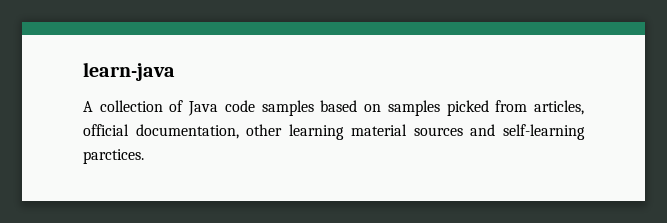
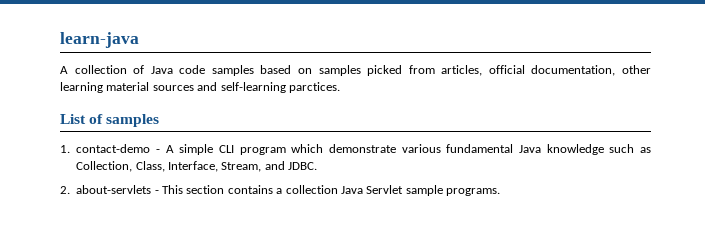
(144, 156) none -> [60,114,160,127] [60,144,651,155] [76,161,318,172] [60,185,500,196] // List of samples // 1. contact-demo - A simple CLI program which demonstrate various fundamental Java knowledge such as Collection, Class, Interface, Stream, and JDBC. // 2. about-servlets - This section contains a collection Java Servlet sample programs.

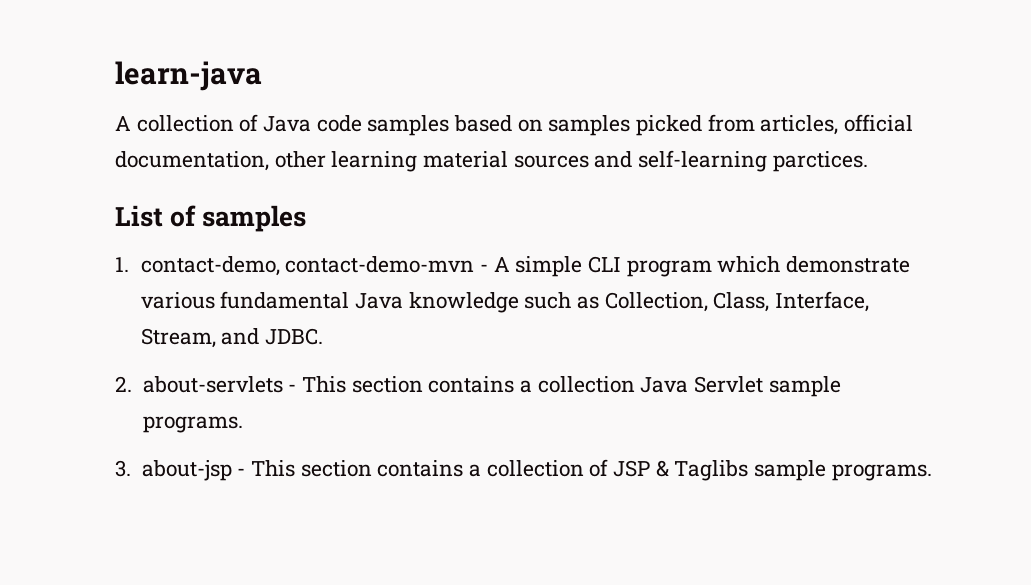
[76,144,151,153] contact-demo -> [140,256,475,276] contact-demo, contact-demo-mvn
(500, 192) none -> [115,459,932,481] // 3. about-jsp - This section contains a collection of JSP & Taglibs sample programs.

